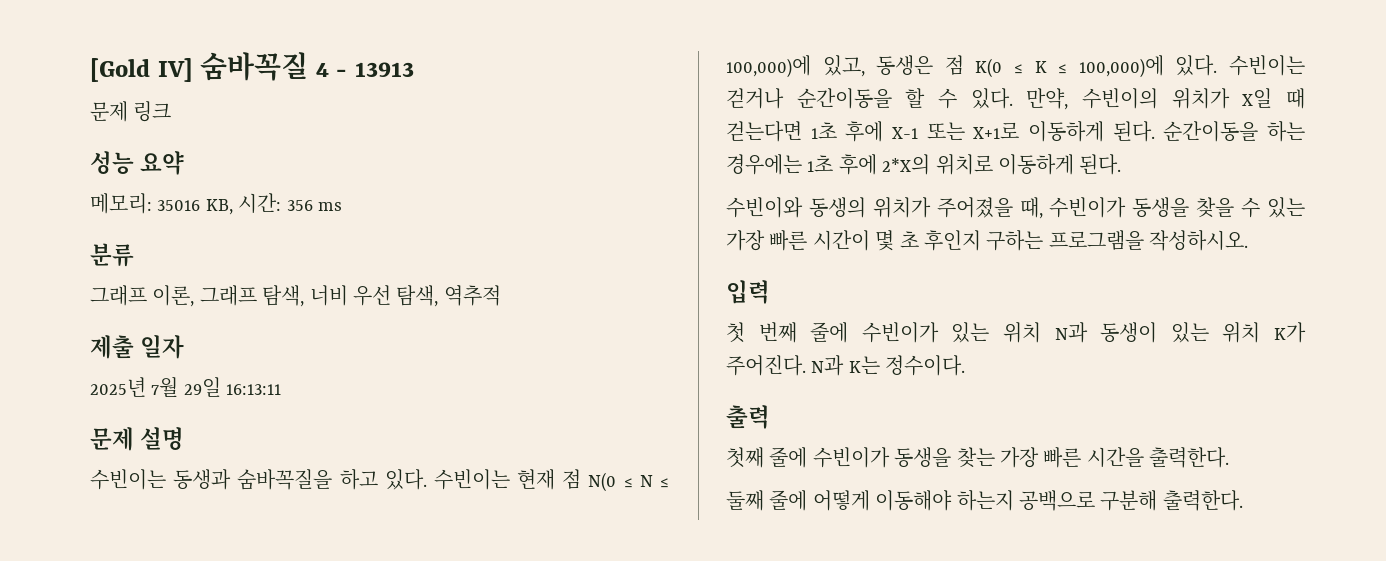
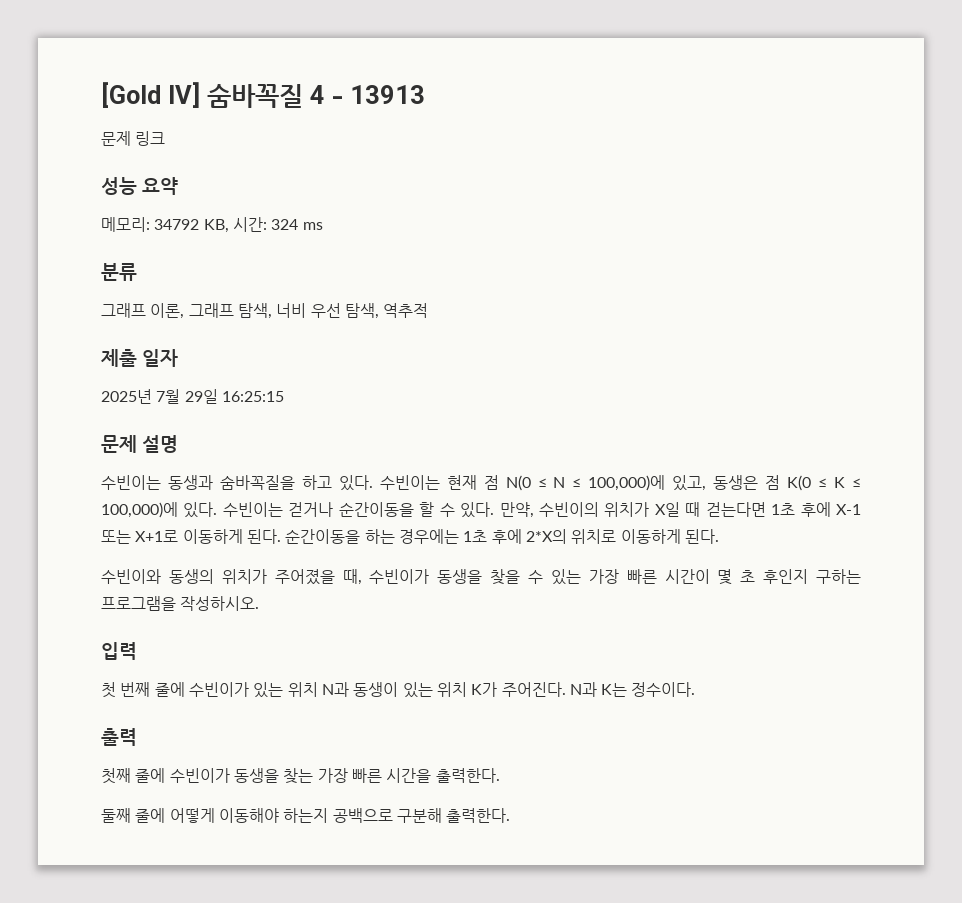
[157,200,201,211] 35016 -> [154,219,200,230] 34792
[286,200,313,211] 356 -> [271,219,299,230] 324
[226,384,282,395] 16:13:11 -> [221,391,284,402] 16:25:15

